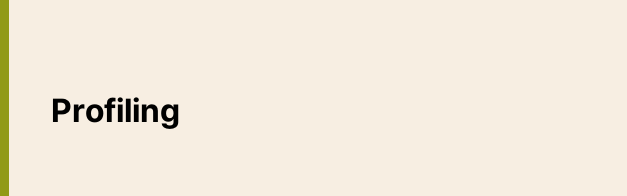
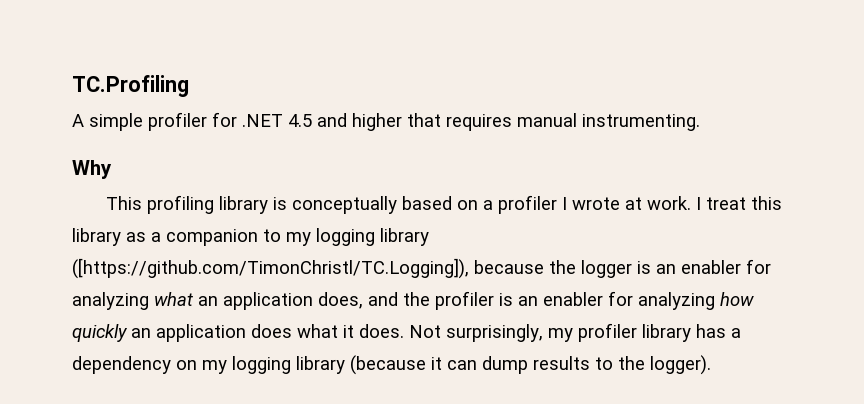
[51,97,180,129] Profiling -> [72,75,189,97] [72,112,700,131] [72,160,112,179] [105,195,782,214] [72,228,429,246] [72,258,771,279] [72,291,754,310] [72,323,741,342] [72,355,711,375] TC.Profiling // A simple profiler for .NET 4.5 and higher that requires manual instrumenting. // Why // This profiling library is conceptually based on a profiler I wrote at work. I treat this library as a companion to my logging library ([https://github.com/TimonChristl/TC.Logging]), because the logger is an enabler for analyzing what an application does, and the profiler is an enabler for analyzing how quickly an application does what it does. Not surprisingly, my profiler library has a dependency on my logging library (because it can dump results to the logger).

